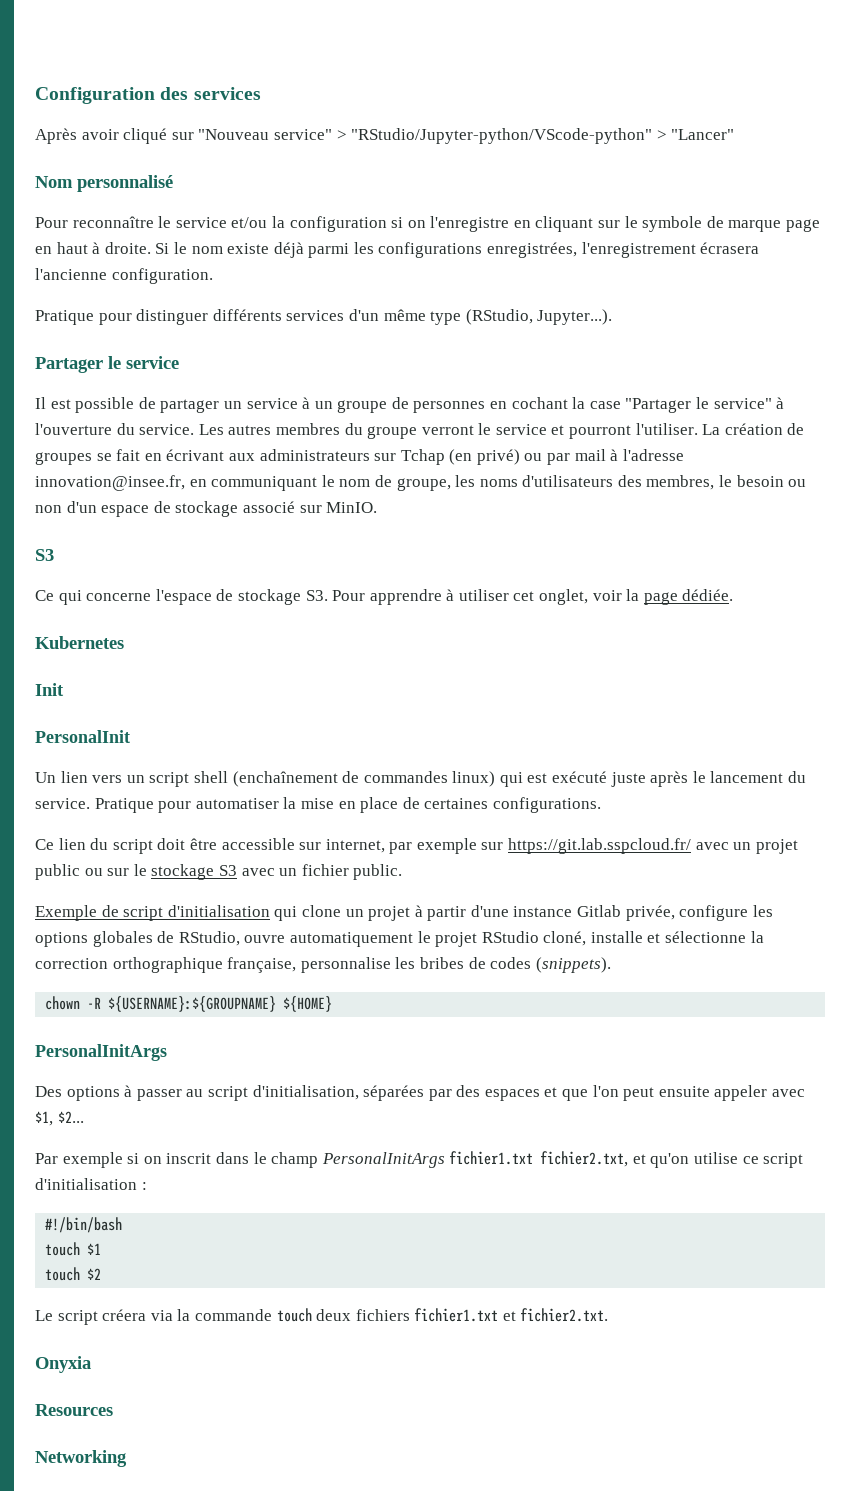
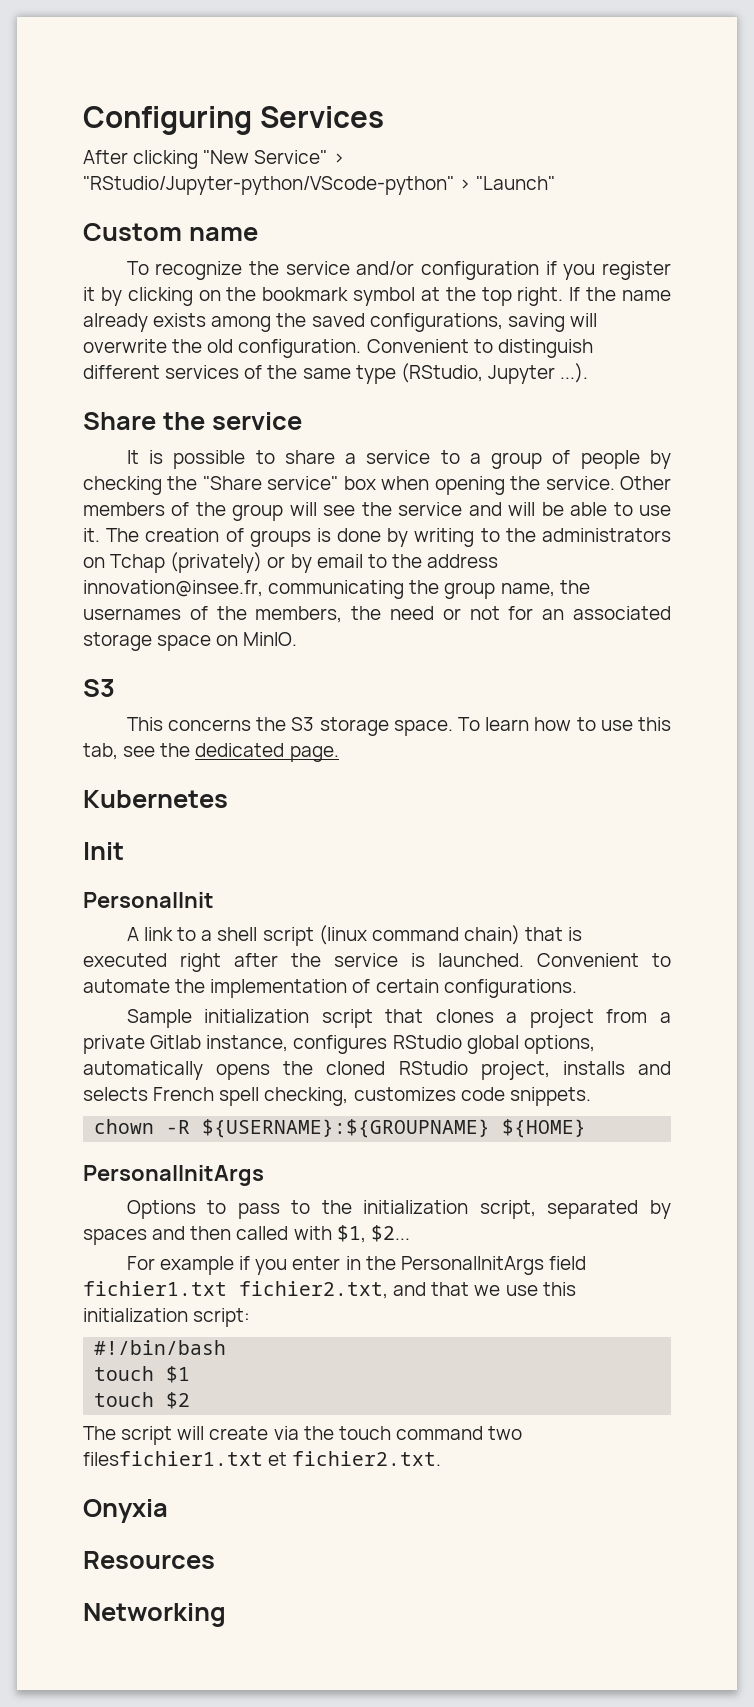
[35,87,261,104] [35,128,735,144] [35,175,173,192] [35,216,821,232] [35,242,760,258] [35,268,213,284] [35,309,613,325] [35,356,179,373] [35,397,785,413] [35,423,805,439] [35,449,684,465] [35,475,807,491] [35,501,378,517] [35,549,54,561] [35,589,734,605] [35,636,124,649] [35,683,64,696] [35,730,130,743] [35,771,807,787] [35,797,601,813] [35,838,798,854] [35,864,403,880] [35,905,773,921] [35,931,764,947] [35,957,611,973] Configuration des services // Après avoir cliqué sur "Nouveau service" > "RStudio/Jupyter-python/VScode-python" > "Lancer" // Nom personnalisé // Pour reconnaître le service et/ou la configuration si on l'enregistre en cliquant sur le symbole de marque page en haut à droite. Si le nom existe déjà parmi les configurations enregistrées, l'enregistrement écrasera l'ancienne configuration. // Pratique pour distinguer différents services d'un même type (RStudio, Jupyter...). // Partager le service // Il est possible de partager un service à un groupe de personnes en cochant la case "Partager le service" à l'ouverture du service. Les autres membres du groupe verront le service et pourront l'utiliser. La création de groupes se fait en écrivant aux administrateurs sur Tchap (en privé) ou par mail à l'adresse innovation@insee.fr, en communiquant le nom de groupe, les noms d'utilisateurs des membres, le besoin ou non d'un espace de stockage associé sur MinIO. // S3 // Ce qui concerne l'espace de stockage S3. Pour apprendre à utiliser cet onglet, voir la page dédiée. // Kubernetes // Init // PersonalInit // Un lien vers un script shell (enchaînement de commandes linux) qui est exécuté juste après le lancement du service. Pratique pour automatiser la mise en place de certaines configurations. // Ce lien du script doit être accessible sur internet, par exemple sur https://git.lab.sspcloud.fr/ avec un projet public ou sur le stockage S3 avec un fichier public. // Exemple de script d'initialisation qui clone un projet à partir d'une instance Gitlab privée, configure les options globales de RStudio, ouvre automatiquement le projet RStudio cloné, installe et sélectionne la correction orthographique française, personnalise les bribes de codes (snippets). -> [83,106,384,135] [83,150,345,169] [83,176,556,195] [83,223,258,241] [126,261,671,280] [83,287,671,306] [83,313,597,332] [83,339,593,358] [83,363,589,384] [83,412,302,430] [126,450,671,469] [83,476,672,495] [83,502,671,521] [83,528,671,547] [83,552,499,573] [83,580,590,599] [83,606,672,623] [83,632,298,651] [83,679,115,697] [126,717,671,736] [83,743,339,762] [83,790,228,808] [83,842,124,860] [83,892,214,908] [126,925,583,946] [83,953,671,972] [83,979,577,998] [126,1009,671,1028] [83,1035,595,1054] [83,1061,671,1080] [83,1087,591,1106] Configuring Services // After clicking "New Service" > "RStudio/Jupyter-python/VScode-python" > "Launch" // Custom name // To recognize the service and/or configuration if you register it by clicking on the bookmark symbol at the top right. If the name already exists among the saved configurations, saving will overwrite the old configuration. Convenient to distinguish different services of the same type (RStudio, Jupyter ...). // Share the service // It is possible to share a service to a group of people by checking the "Share service" box when opening the service. Other members of the group will see the service and will be able to use it. The creation of groups is done by writing to the administrators on Tchap (privately) or by email to the address innovation@insee.fr, communicating the group name, the usernames of the members, the need or not for an associated storage space on MinIO. // S3 // This concerns the S3 storage space. To learn how to use this tab, see the dedicated page. // Kubernetes // Init // PersonalInit // A link to a shell script (linux command chain) that is executed right after the service is launched. Convenient to automate the implementation of certain configurations. // Sample initialization script that clones a project from a private Gitlab instance, configures RStudio global options, automatically opens the cloned RStudio project, installs and selects French spell checking, customizes code snippets.
[35,1085,806,1101] [35,1111,84,1126] [35,1151,804,1168] [35,1178,147,1190] Des options à passer au script d'initialisation, séparées par des espaces et que l'on peut ensuite appeler avec $1, $2... // Par exemple si on inscrit dans le champ PersonalInitArgs fichier1.txt fichier2.txt, et qu'on utilise ce script d'initialisation : -> [126,1200,671,1219] [83,1225,410,1245] [126,1256,586,1275] [83,1281,576,1299] [83,1308,251,1327] Options to pass to the initialization script, separated by spaces and then called with $1, $2... // For example if you enter in the PersonalInitArgs field fichier1.txt fichier2.txt, and that we use this initialization script:
[35,1308,499,1325] Le script créera via la commande touch deux fichiers fichier1.txt -> [83,1426,523,1445] [83,1451,263,1466] The script will create via the touch command two filesfichier1.txt

